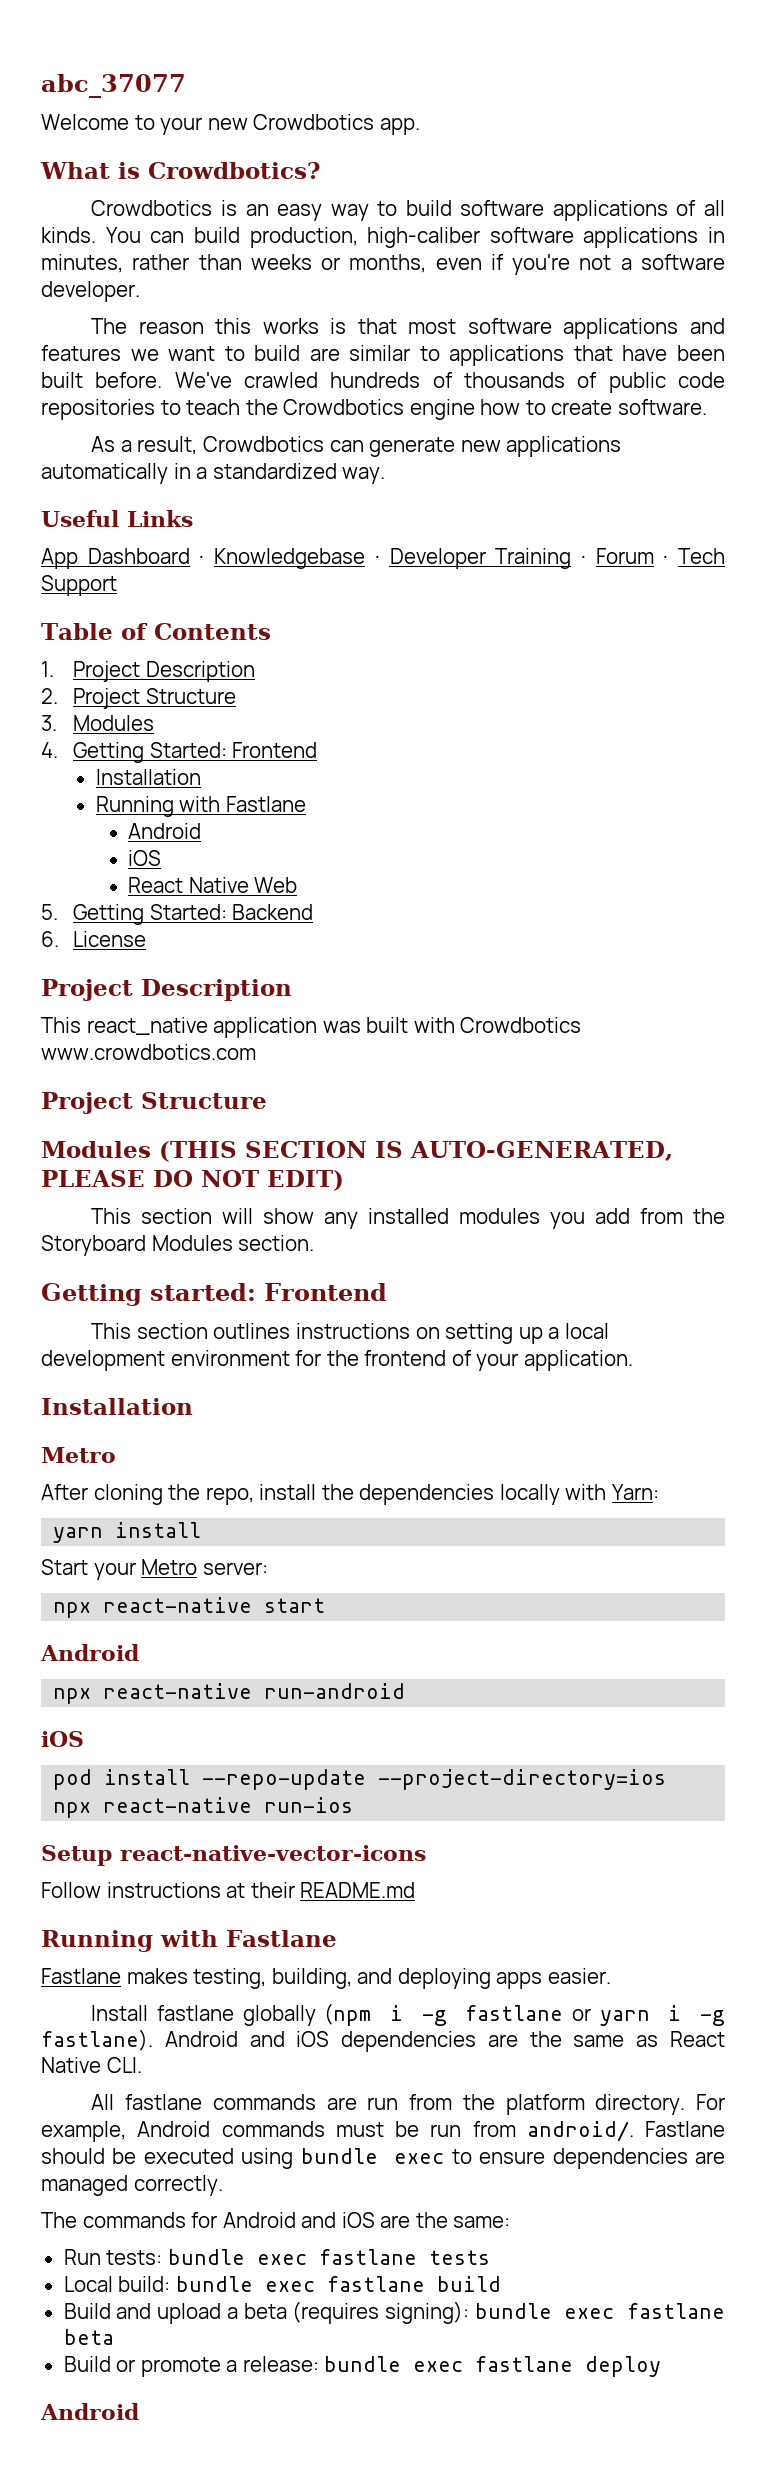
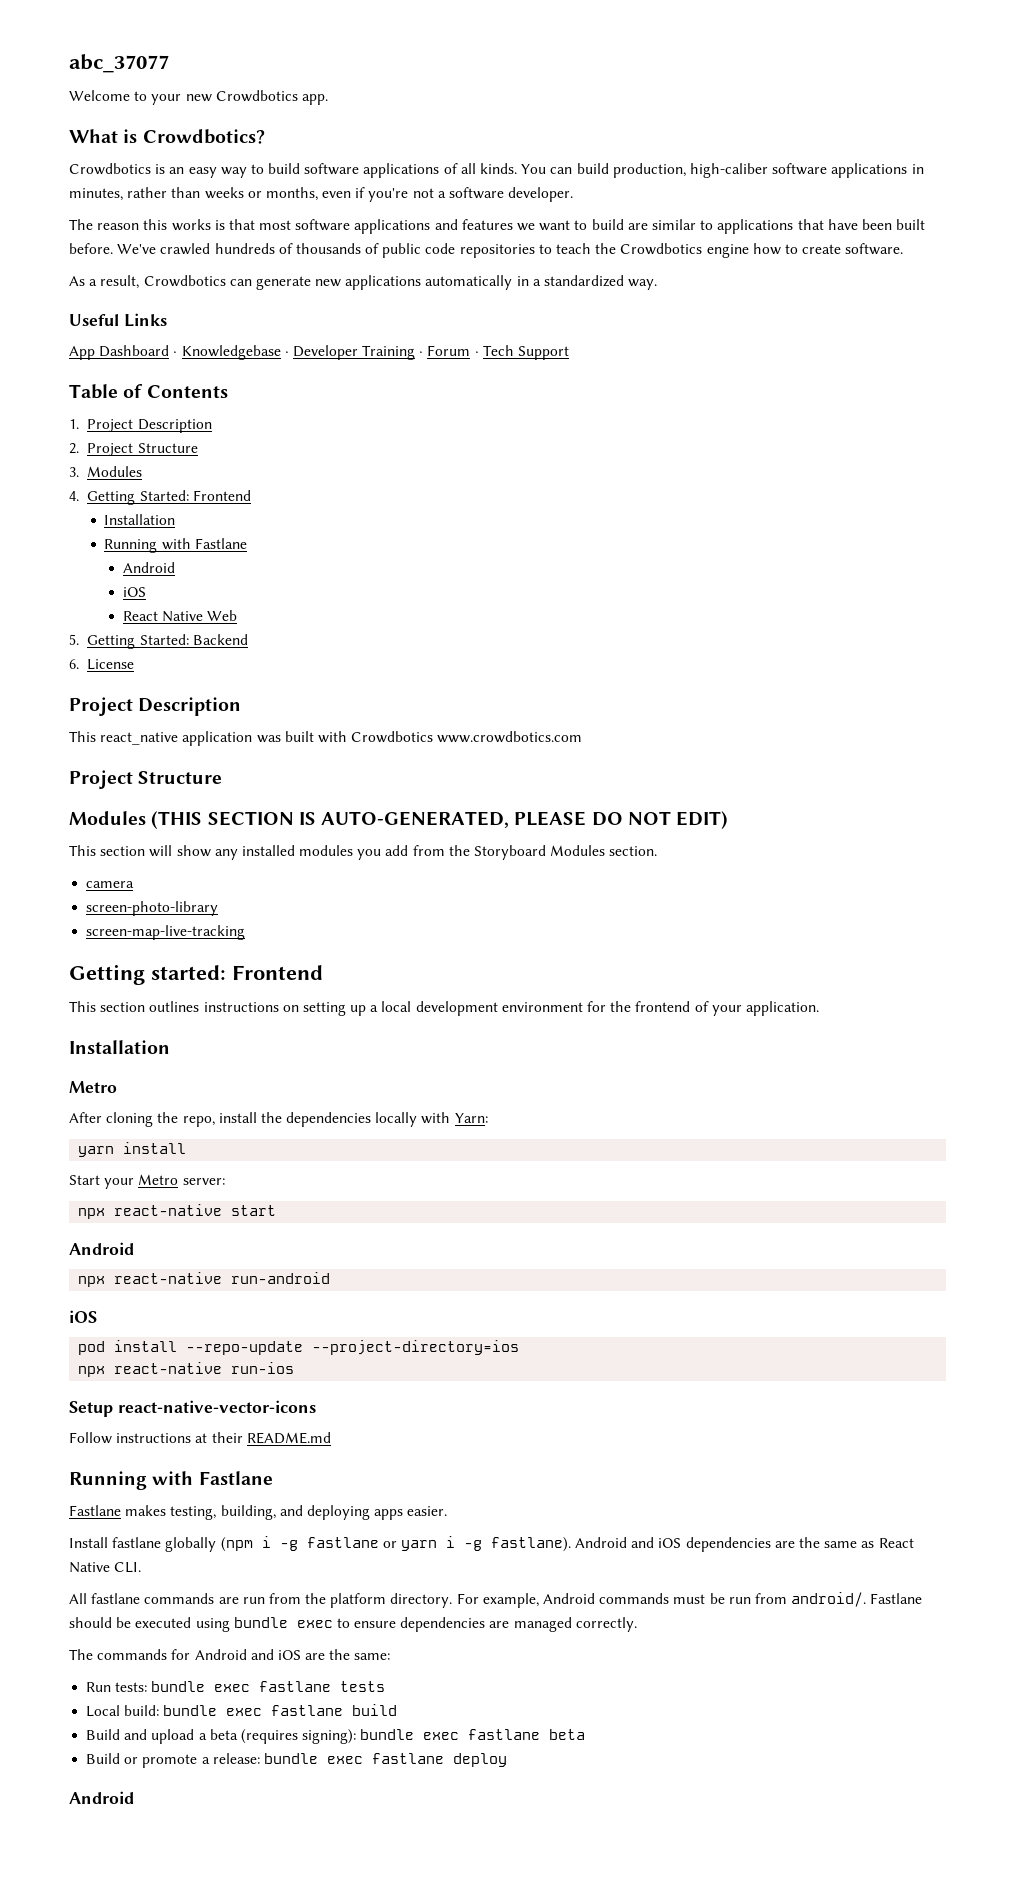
(315, 1243) none -> [86,881,135,888] [86,901,219,916] [86,925,246,940] // camera // screen-photo-library // screen-map-live-tracking

